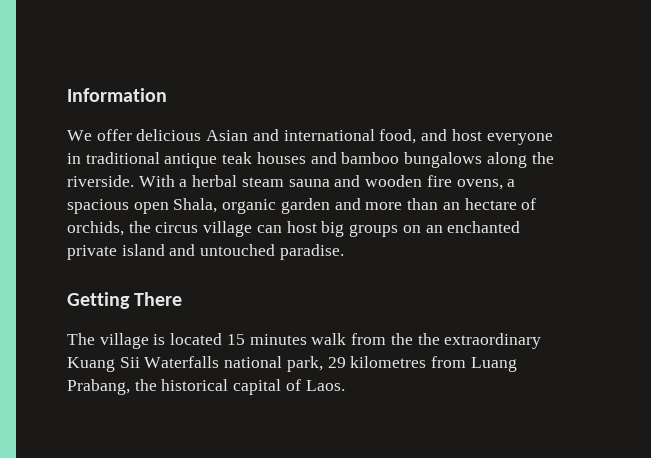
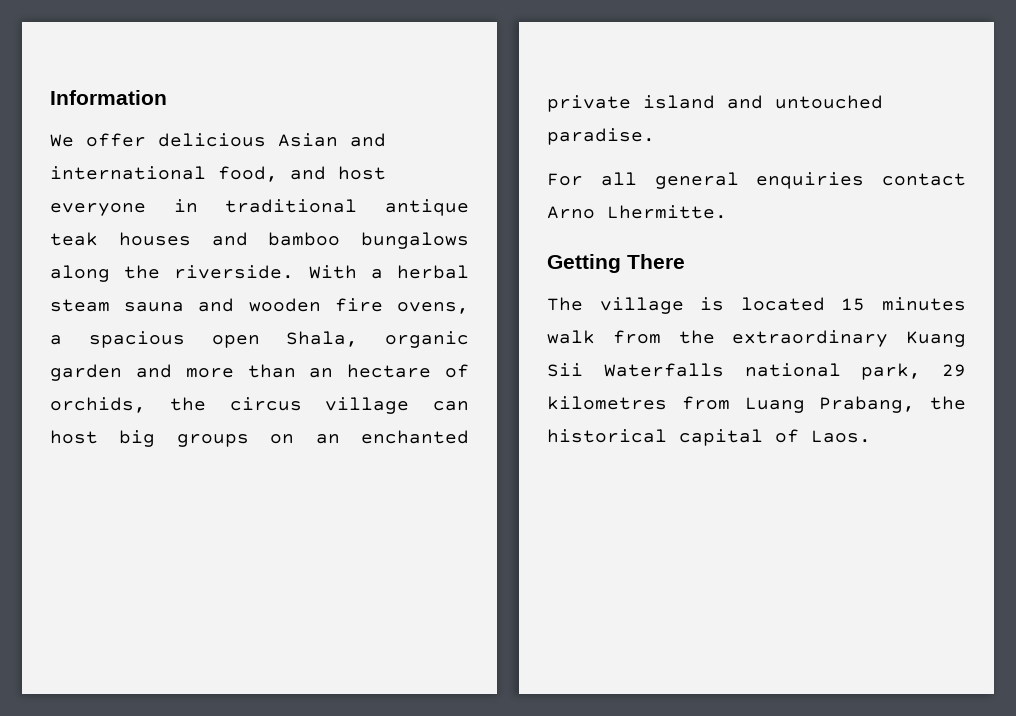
(344, 252) none -> [547,172,966,189] [547,205,727,219] // For all general enquiries contact Arno Lhermitte.
[417,333,440,345] the -> (715, 337) none

